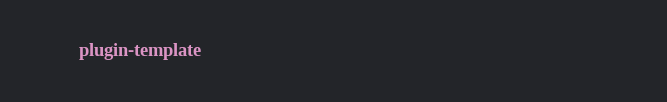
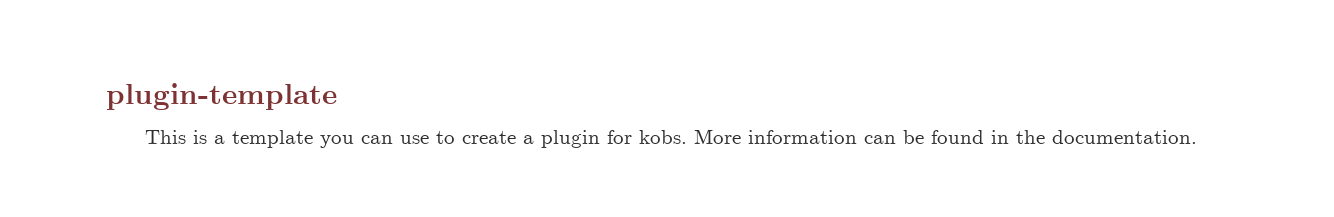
(201, 51) none -> [145,129,1198,148] // This is a template you can use to create a plugin for kobs. More information can be found in the documentation.

